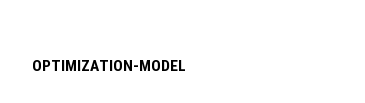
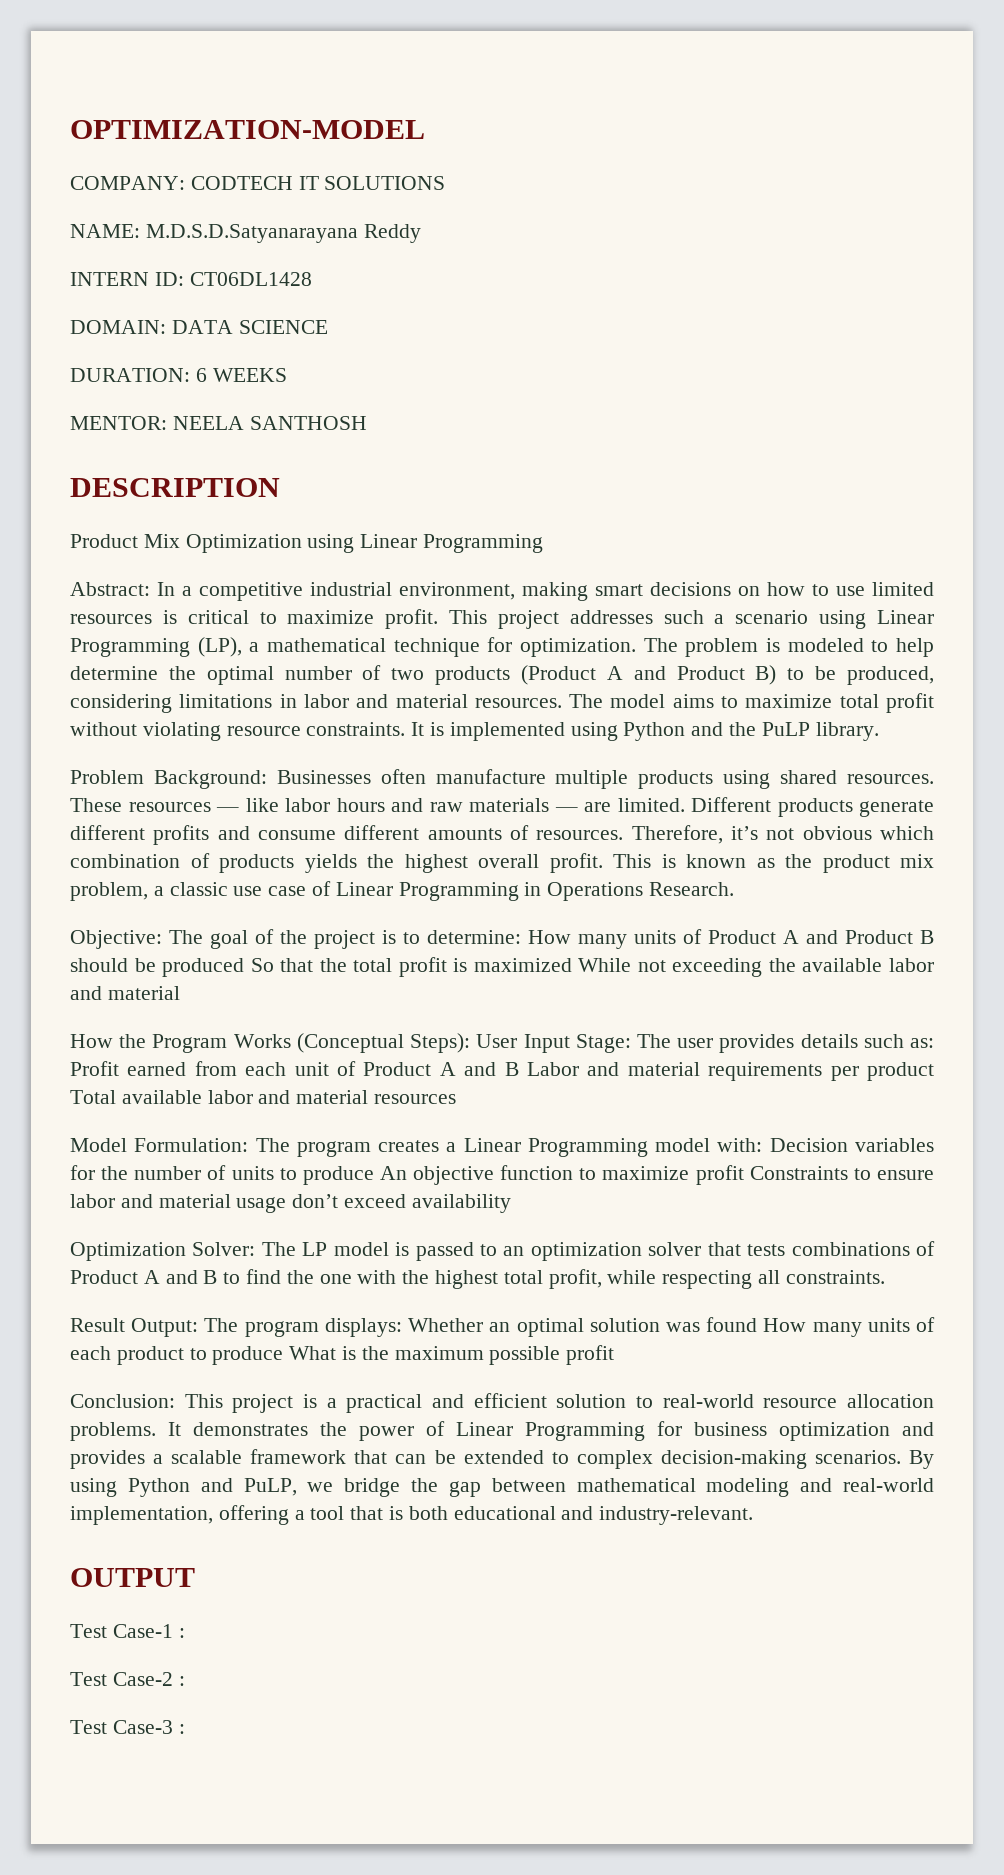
(186, 65) none -> [70,176,446,190] [70,224,421,243] [70,272,312,286] [70,320,328,334] [70,368,287,382] [70,416,367,430] [70,478,280,497] [70,534,544,553] [70,582,934,601] [70,609,934,629] [70,637,934,657] [70,665,935,685] [70,693,934,713] [70,722,879,741] [70,769,935,789] [70,797,934,817] [70,825,935,845] [70,853,934,873] [70,881,735,901] [70,929,934,949] [70,957,934,977] [70,986,180,1000] [70,1033,934,1053] [70,1061,934,1081] [70,1090,457,1104] [70,1138,934,1157] [70,1165,934,1185] [70,1194,511,1213] [70,1241,936,1261] [70,1269,885,1289] [70,1317,935,1337] [70,1345,615,1365] [70,1393,934,1413] [70,1421,934,1441] [70,1449,934,1469] [70,1478,934,1497] [70,1505,754,1525] [70,1568,195,1587] [70,1624,185,1638] [70,1672,185,1686] [70,1720,185,1734] // COMPANY: CODTECH IT SOLUTIONS // NAME: M.D.S.D.Satyanarayana Reddy // INTERN ID: CT06DL1428 // DOMAIN: DATA SCIENCE // DURATION: 6 WEEKS // MENTOR: NEELA SANTHOSH // DESCRIPTION // Product Mix Optimization using Linear Programming // Abstract: In a competitive industrial environment, making smart decisions on how to use limited resources is critical to maximize profit. This project addresses such a scenario using Linear Programming (LP), a mathematical technique for optimization. The problem is modeled to help determine the optimal number of two products (Product A and Product B) to be produced, considering limitations in labor and material resources. The model aims to maximize total profit without violating resource constraints. It is implemented using Python and the PuLP library. // Problem Background: Businesses often manufacture multiple products using shared resources. These resources — like labor hours and raw materials — are limited. Different products generate different profits and consume different amounts of resources. Therefore, it’s not obvious which combination of products yields the highest overall profit. This is known as the product mix problem, a classic use case of Linear Programming in Operations Research. // Objective: The goal of the project is to determine: How many units of Product A and Product B should be produced So that the total profit is maximized While not exceeding the available labor and material // How the Program Works (Conceptual Steps): User Input Stage: The user provides details such as: Profit earned from each unit of Product A and B Labor and material requirements per product Total available labor and material resources // Model Formulation: The program creates a Linear Programming model with: Decision variables for the number of units to produce An objective function to maximize profit Constraints to ensure labor and material usage don’t exceed availability // Optimization Solver: The LP model is passed to an optimization solver that tests combinations of Product A and B to find the one with the highest total profit, while respecting all constraints. // Result Output: The program displays: Whether an optimal solution was found How many units of each product to produce What is the maximum possible profit // Conclusion: This project is a practical and efficient solution to real-world resource allocation problems. It demonstrates the power of Linear Programming for business optimization and provides a scalable framework that can be extended to complex decision-making scenarios. By using Python and PuLP, we bridge the gap between mathematical modeling and real-world implementation, offering a tool that is both educational and industry-relevant. // OUTPUT // Test Case-1 : // Test Case-2 : // Test Case-3 :

